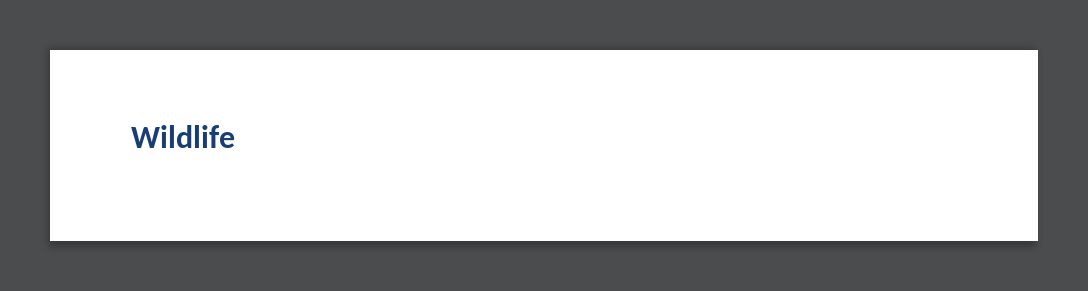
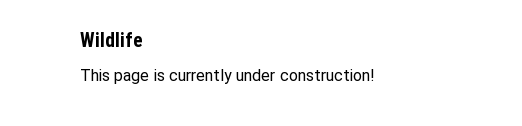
(235, 136) none -> [80,69,375,84] // This page is currently under construction!

